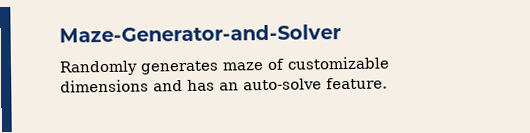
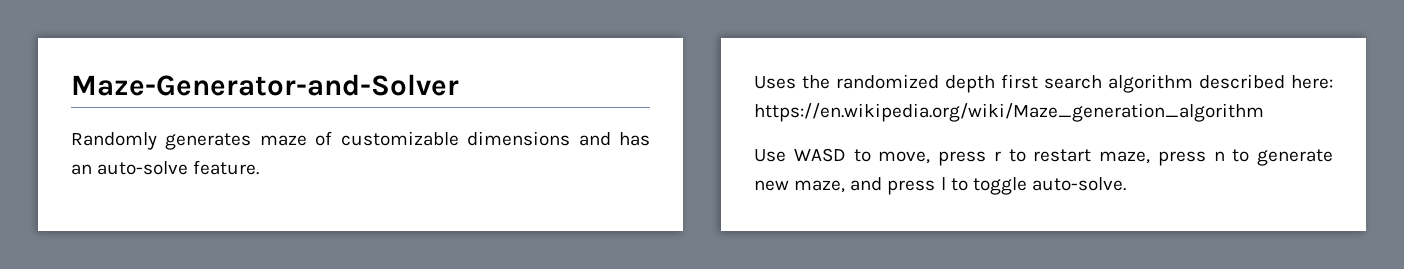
(388, 83) none -> [754,74,1333,93] [754,103,1264,122] [754,148,1333,166] [754,177,1126,195] // Uses the randomized depth first search algorithm described here: https://en.wikipedia.org/wiki/Maze_generation_algorithm // Use WASD to move, press r to restart maze, press n to generate new maze, and press l to toggle auto-solve.

